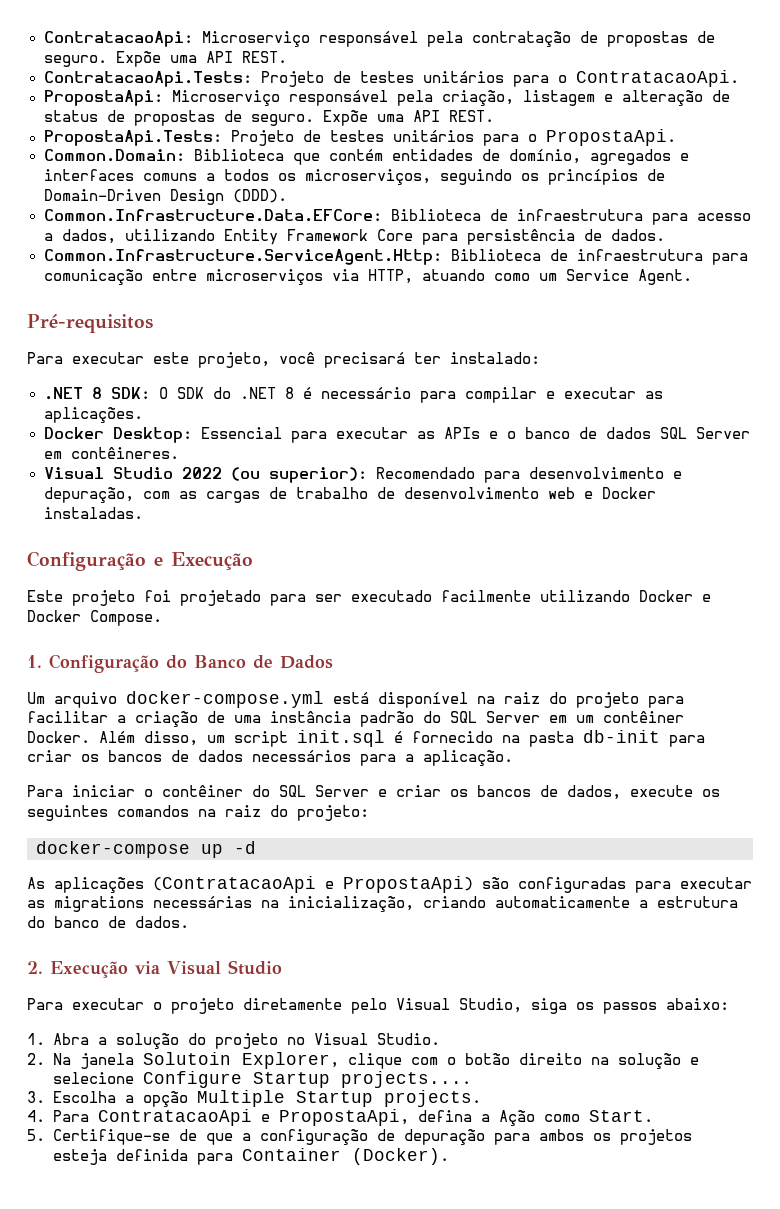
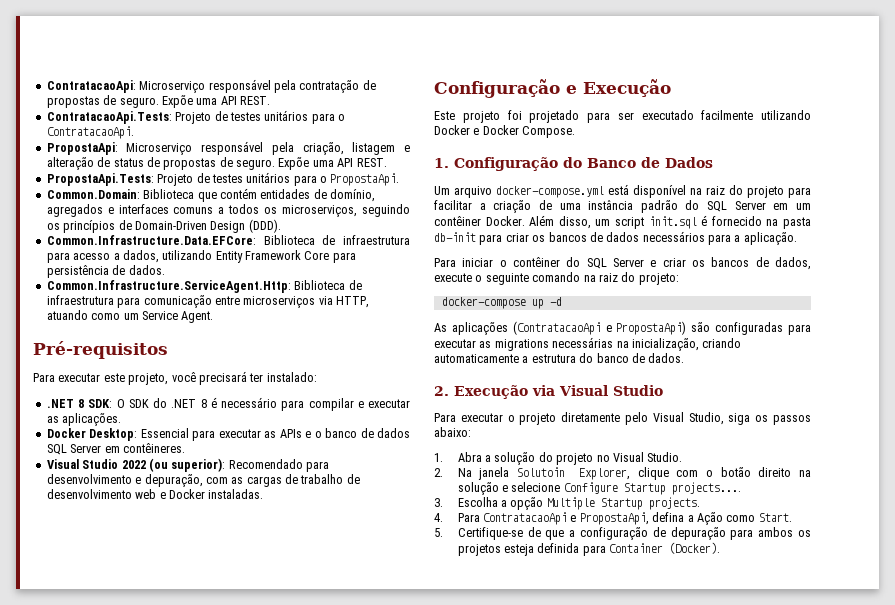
[702,789,720,797] [27,805,189,821] os seguintes comandos -> [475,272,581,285] o seguinte comando

